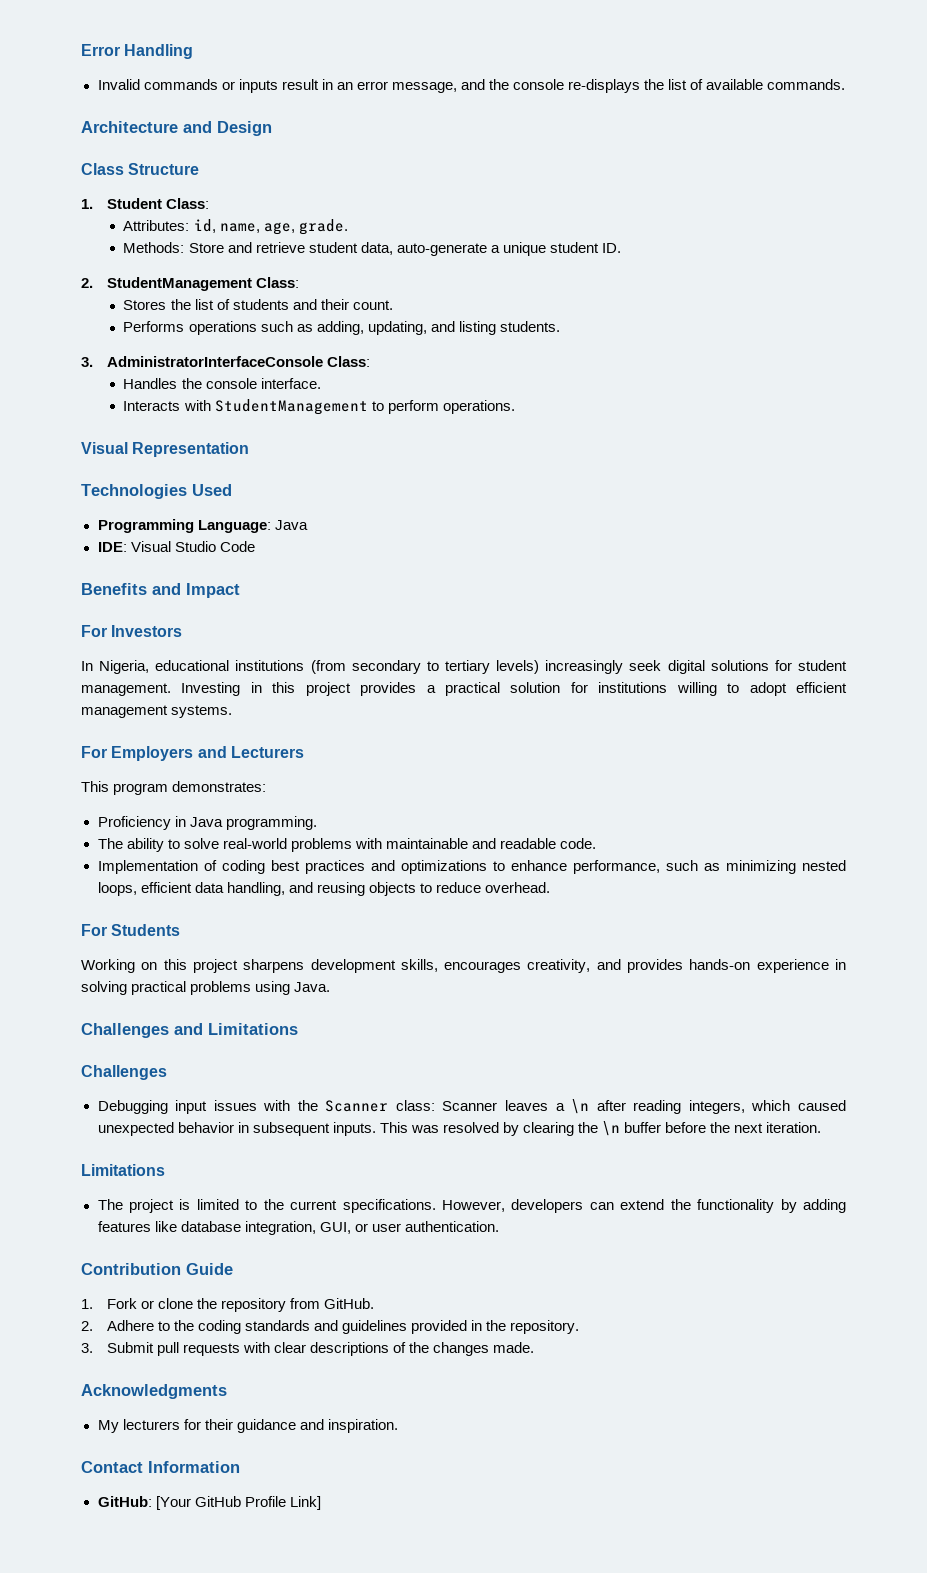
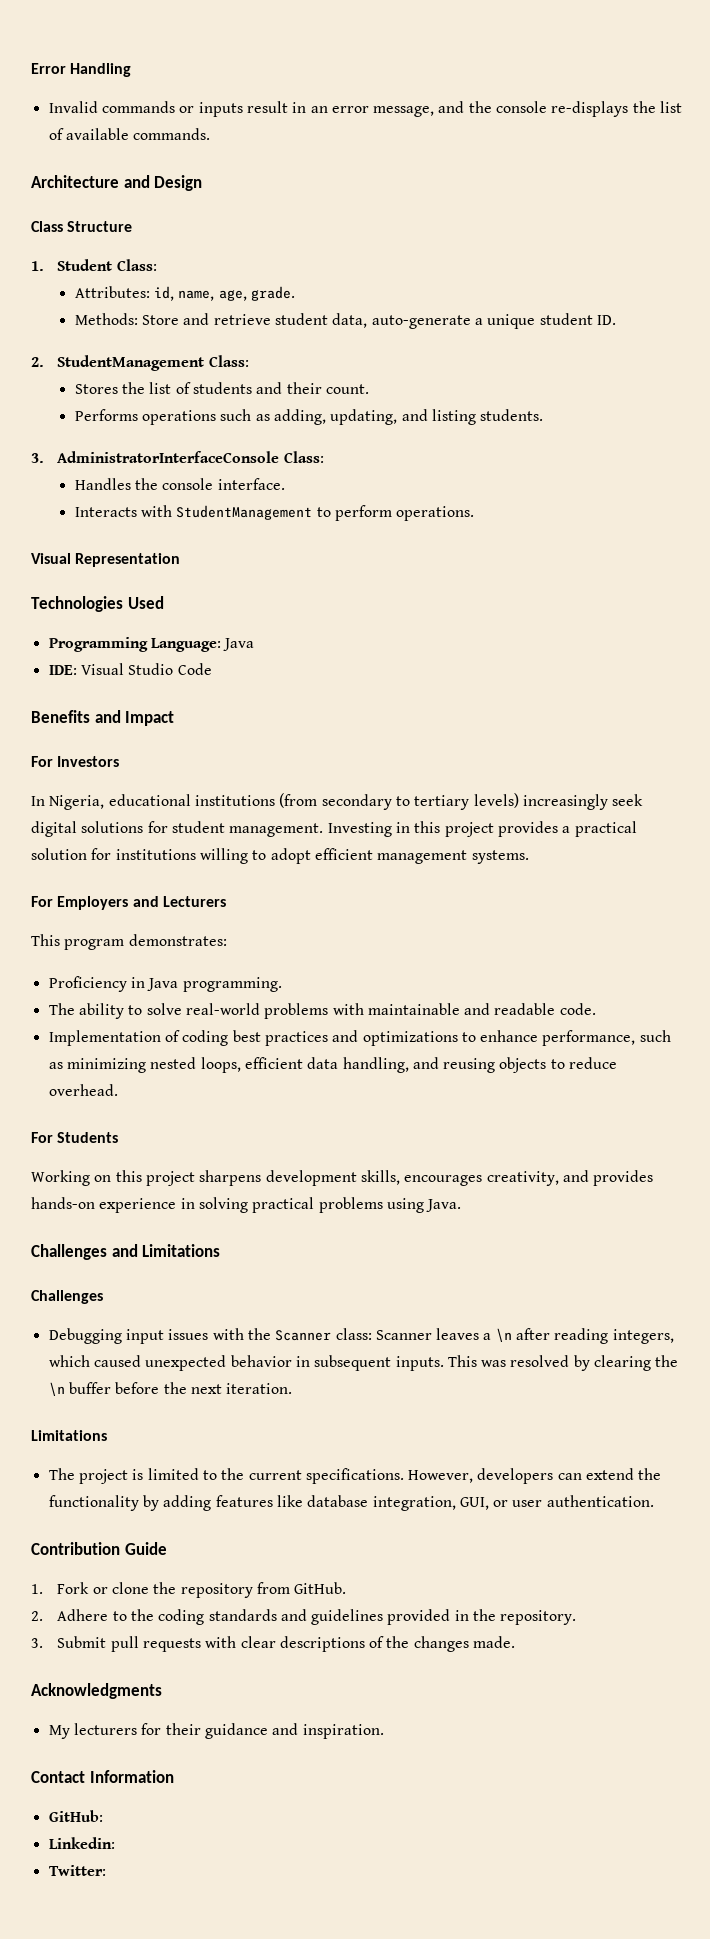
[155,1496,321,1510] [Your GitHub Profile Link] -> [48,1837,115,1849] [48,1865,106,1876] // Linkedin: // Twitter:

